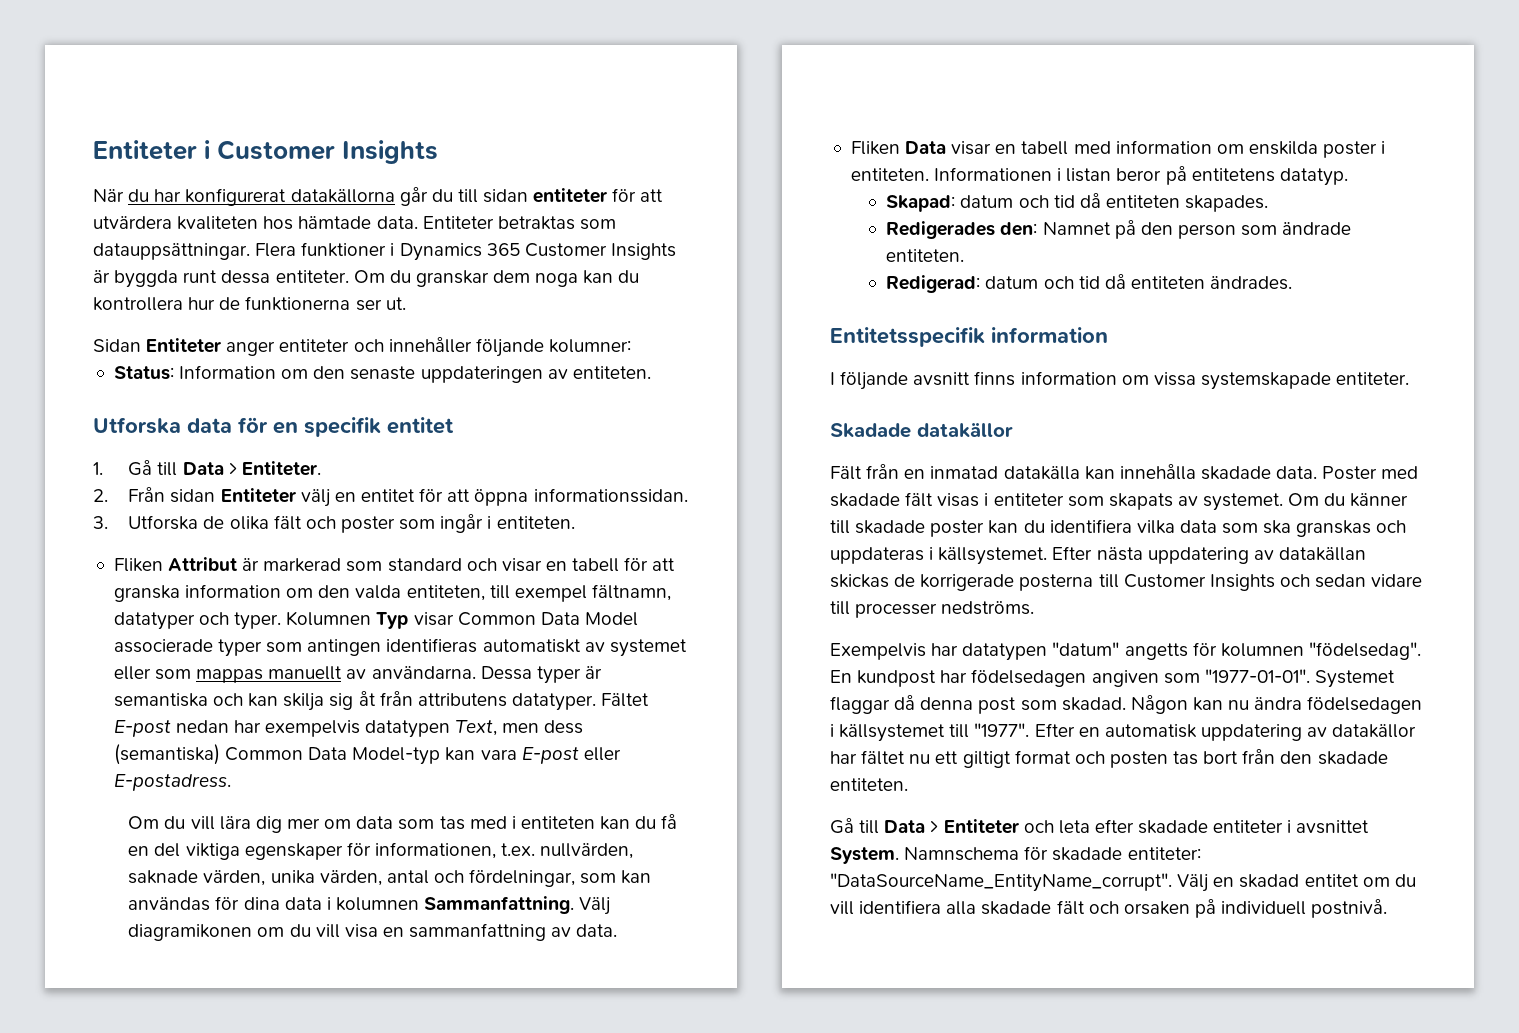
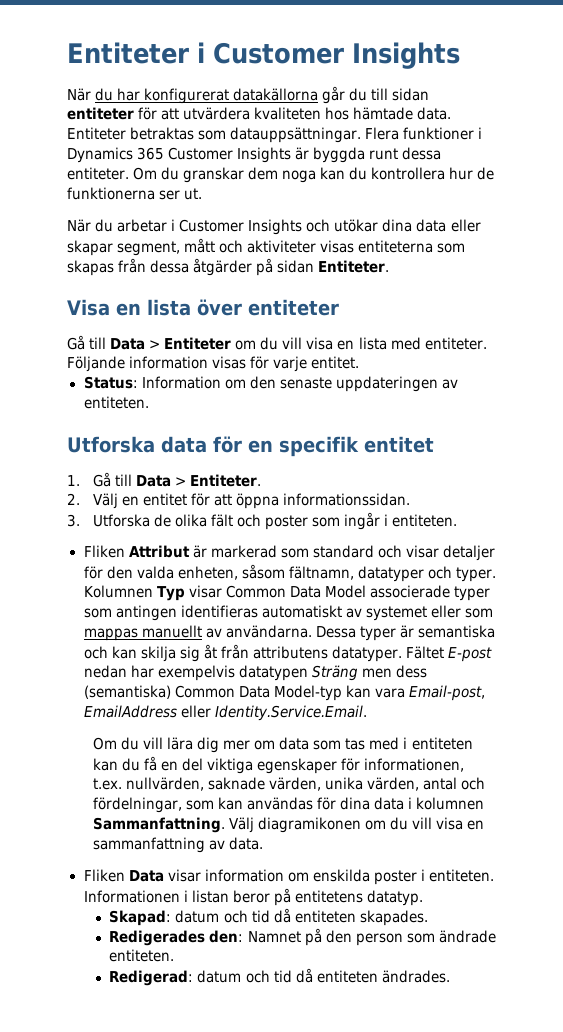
[93,337,631,357] Sidan Entiteter anger entiteter och innehåller följande kolumner: -> [67,219,481,235] [67,238,466,256] [67,258,390,276] [67,299,339,316] [67,335,487,350] [67,356,360,372] När du arbetar i Customer Insights och utökar dina data eller skapar segment, mått och aktiviteter visas entiteterna som skapas från dessa åtgärder på sidan Entiteter. // Visa en lista över entiteter // Gå till Data > Entiteter om du vill visa en lista med entiteter. Följande information visas för varje entitet.
[128,487,330,507] Från sidan Entiteter välj -> [92,493,118,509] Välj
[545,557,676,572] [113,584,587,602] en tabell för att granska information om den valda entiteten, till exempel -> [442,545,495,561] [83,564,285,580] detaljer för den valda enheten, såsom
[455,720,497,736] Text, -> [311,665,358,681] Sträng
[521,747,621,764] [113,774,231,791] E-post eller E-postadress. -> [408,685,485,701] [83,705,367,721] Email-post, EmailAddress eller Identity.Service.Email.
[995,141,1111,155] en tabell med -> (201, 875) none
[830,327,1108,347] [830,371,1410,390] [830,423,1013,438] [830,464,1419,480] [830,492,1409,511] [830,519,1407,537] [830,546,1366,565] [830,574,1423,591] [830,601,1035,618] [830,642,1421,661] [830,669,1395,688] [830,695,1423,714] [830,723,1417,742] [830,749,1388,768] [830,778,908,791] [830,818,1370,834] [830,846,1201,864] [830,873,1416,892] [830,899,1388,918] // Entitetsspecifik information // I följande avsnitt finns information om vissa systemskapade entiteter. // Skadade datakällor // Fält från en inmatad datakälla kan innehålla skadade data. Poster med skadade fält visas i entiteter som skapats av systemet. Om du känner till skadade poster kan du identifiera vilka data som ska granskas och uppdateras i källsystemet. Efter nästa uppdatering av datakällan skickas de korrigerade posterna till Customer Insights och sedan vidare till processer nedströms. // Exempelvis har datatypen "datum" angetts för kolumnen "födelsedag". En kundpost har födelsedagen angiven som "1977-01-01". Systemet flaggar då denna post som skadad. Någon kan nu ändra födelsedagen i källsystemet till "1977". Efter en automatisk uppdatering av datakällor har fältet nu ett giltigt format och posten tas bort från den skadade entiteten. // Gå till Data > Entiteter och leta efter skadade entiteter i avsnittet System. Namnschema för skadade entiteter: "DataSourceName_EntityName_corrupt". Välj en skadad entitet om du vill identifiera alla skadade fält och orsaken på individuell postnivå. -> (450, 976) none

